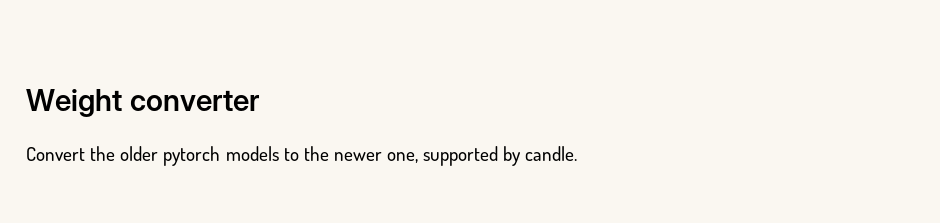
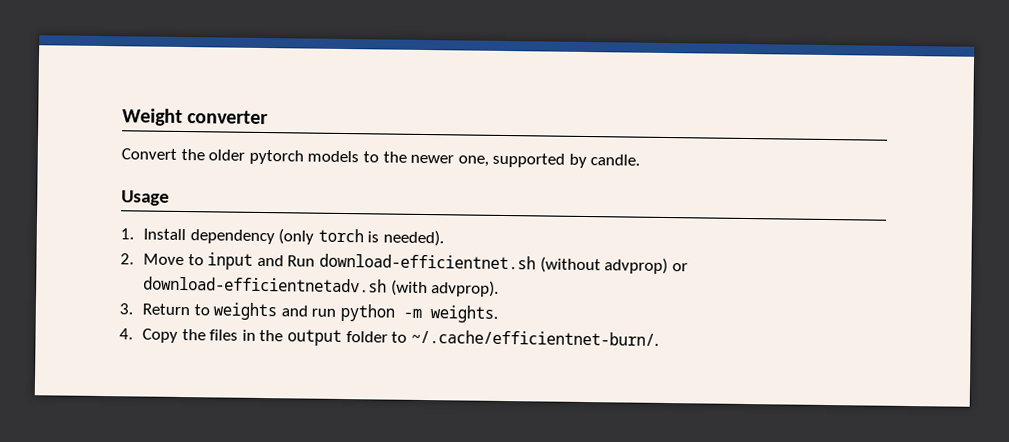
(578, 153) none -> [121,190,170,206] [120,228,444,247] [120,252,688,275] [143,276,500,297] [119,302,498,323] [119,328,659,346] // Usage // 1. Install dependency (only torch is needed). // 2. Move to input and Run download-efficientnet.sh (without advprop) or download-efficientnetadv.sh (with advprop). // 3. Return to weights and run python -m weights. // 4. Copy the files in the output folder to ~/.cache/efficientnet-burn/.

